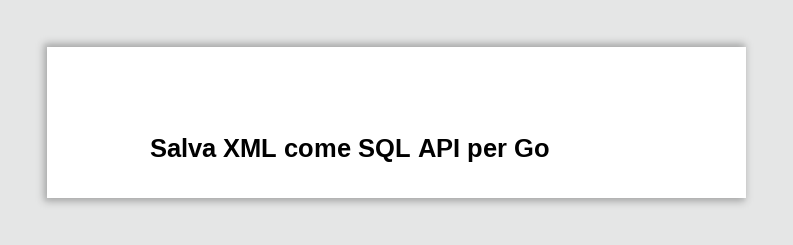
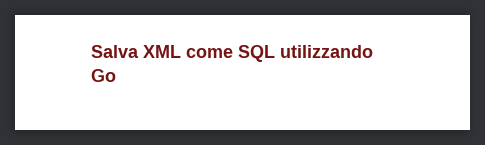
[418,139,507,162] API per -> [280,45,373,58] utilizzando

